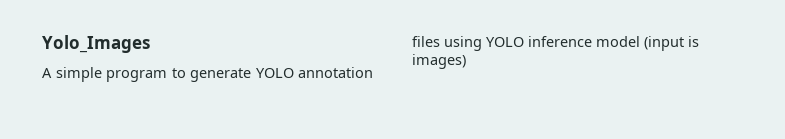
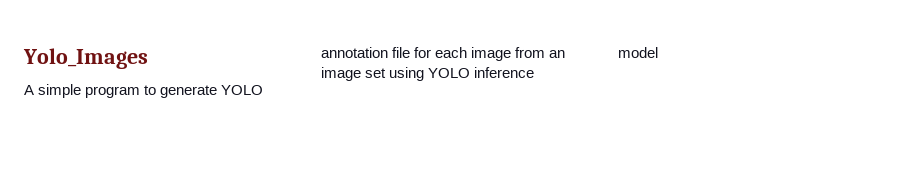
[412,36,440,47] files -> [392,47,566,61] [321,67,387,81] file for each image from an image set
[644,36,699,51] [412,54,466,69] (input is images) -> (658, 52) none

